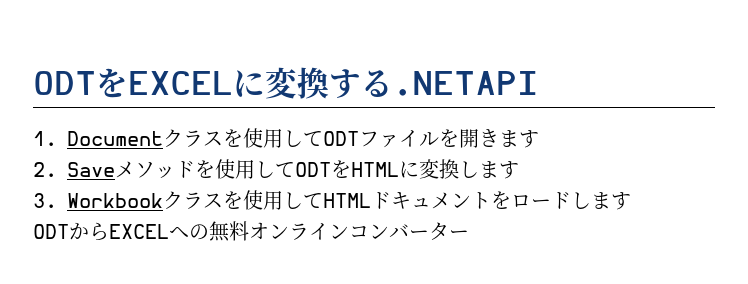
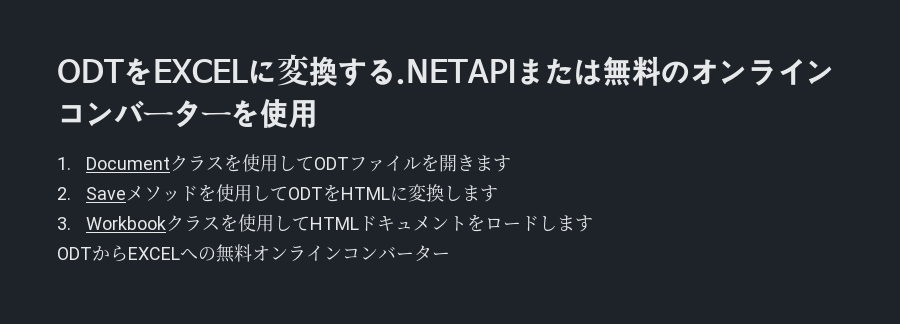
(538, 83) none -> [515,56,835,86] [57,99,318,128] または無料のオンラインコンバーターを使用

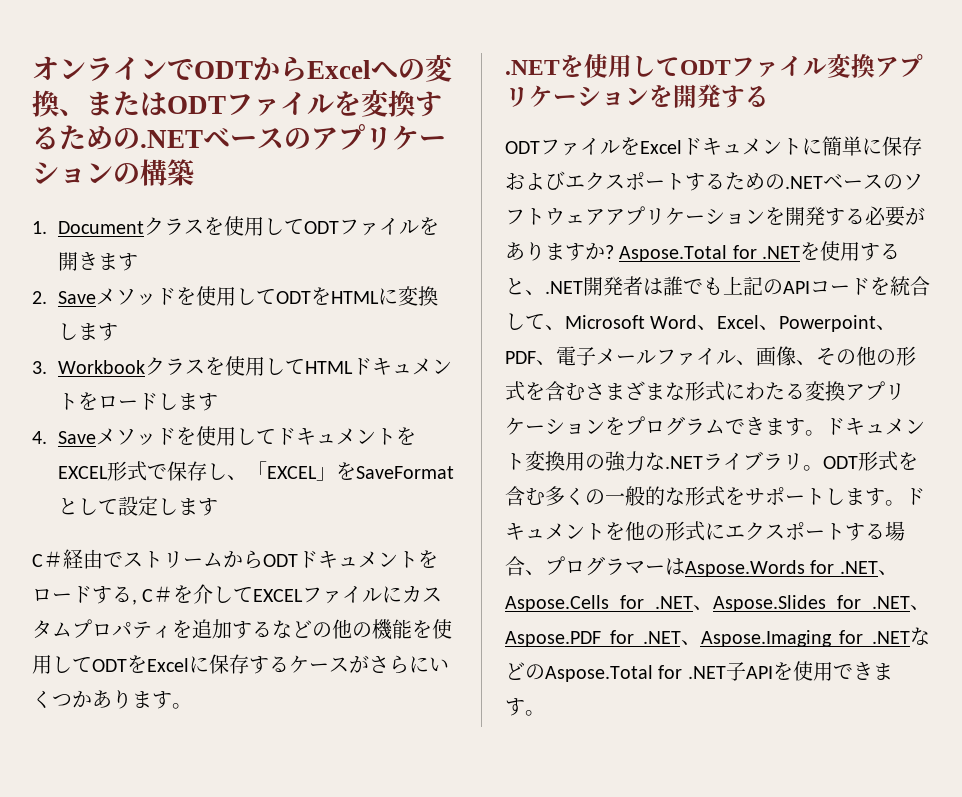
[57,54,835,86] [57,99,318,128] ODTをEXCELに変換する.NETAPIまたは無料のオンラインコンバーターを使用 -> [32,54,453,82] [32,89,442,117] [32,124,446,150] [32,159,194,186] オンラインでODTからExcelへの変換、またはODTファイルを変換するための.NETベースのアプリケーションの構築
[57,244,450,263] ODTからEXCELへの無料オンラインコンバーター -> [32,426,417,446] [58,461,455,481] [58,496,219,516] [32,549,438,569] [32,584,443,605] [32,619,452,640] [32,654,449,674] [32,690,192,709] [505,54,923,78] [505,84,769,108] [505,136,922,156] [505,171,923,191] [505,206,925,227] [505,241,901,262] [505,276,930,296] [505,313,897,332] [505,346,916,366] [505,381,905,401] [505,416,925,436] [505,451,918,472] [505,486,925,506] [505,521,905,541] [505,556,898,577] [505,595,930,612] [505,627,930,647] [505,661,893,682] [505,698,545,716] 4. Saveメソッドを使用してドキュメントをEXCEL形式で保存し、「EXCEL」をSaveFormatとして設定します // C＃経由でストリームからODTドキュメントをロードする, C＃を介してEXCELファイルにカスタムプロパティを追加するなどの他の機能を使用してODTをExcelに保存するケースがさらにいくつかあります。 // .NETを使用してODTファイル変換アプリケーションを開発する // ODTファイルをExcelドキュメントに簡単に保存およびエクスポートするための.NETベースのソフトウェアアプリケーションを開発する必要がありますか? Aspose.Total for .NETを使用すると、.NET開発者は誰でも上記のAPIコードを統合して、Microsoft Word、Excel、Powerpoint、PDF、電子メールファイル、画像、その他の形式を含むさまざまな形式にわたる変換アプリケーションをプログラムできます。ドキュメント変換用の強力な.NETライブラリ。ODT形式を含む多くの一般的な形式をサポートします。ドキュメントを他の形式にエクスポートする場合、プログラマーはAspose.Words for .NET、Aspose.Cells for .NET、Aspose.Slides for .NET、Aspose.PDF for .NET、Aspose.Imaging for .NETなどのAspose.Total for .NET子APIを使用できます。

